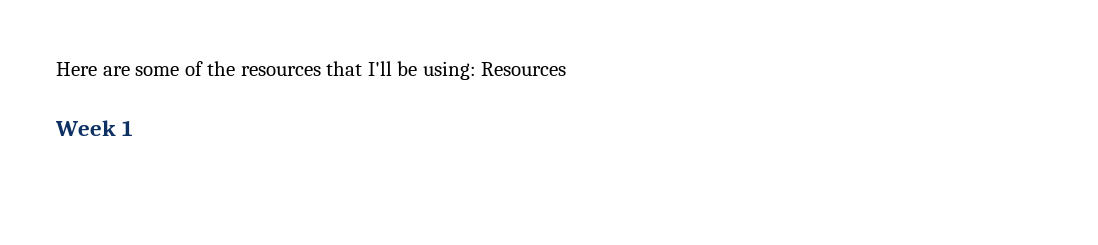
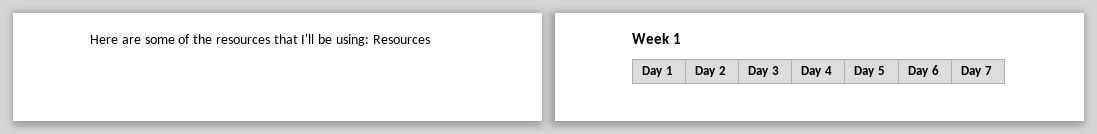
(134, 128) none -> [642,66,673,77] [695,66,726,77] [748,66,779,77] [801,66,832,77] [854,66,885,77] [908,65,939,77] [961,66,992,77] // Day 1 | Day 2 | Day 3 | Day 4 | Day 5 | Day 6 | Day 7

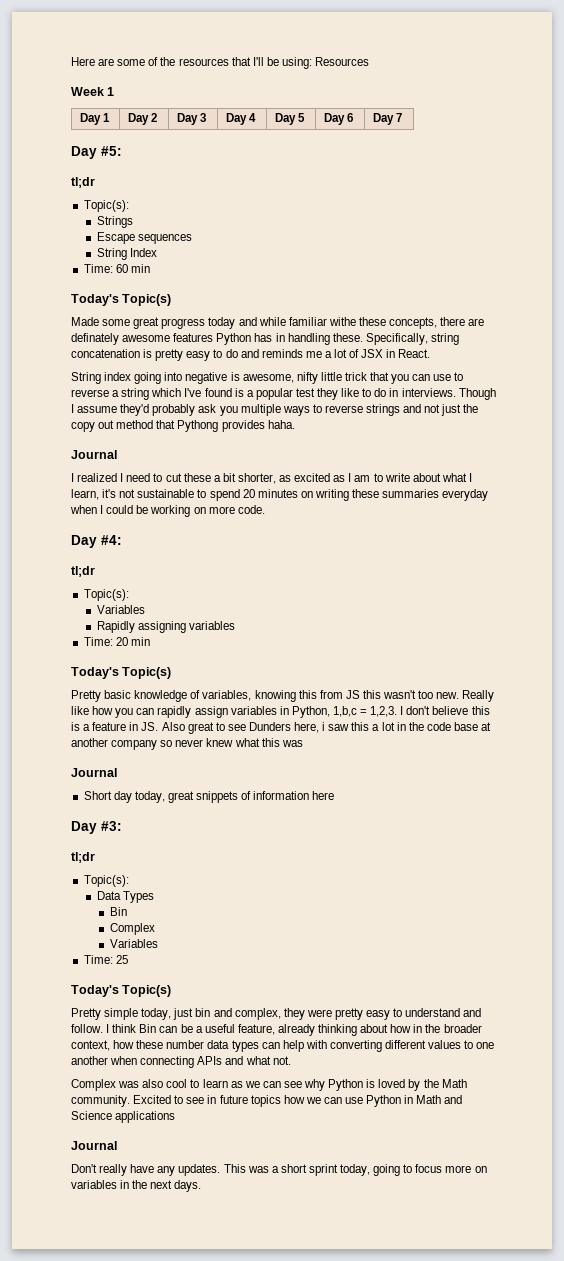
(992, 70) none -> [71,146,122,159] [71,177,95,188] [83,200,129,212] [96,216,133,228] [96,232,192,244] [96,248,157,260] [83,264,150,273] [71,294,172,306] [71,317,485,329] [71,333,459,345] [71,349,431,361] [71,372,464,384] [71,388,496,400] [71,404,479,416] [71,420,295,432] [71,450,117,459] [71,473,472,484] [71,489,489,501] [70,505,265,517] [71,535,122,548] [71,566,95,577] [83,589,129,601] [96,605,145,614] [96,621,235,633] [83,637,150,646] [71,667,172,679] [71,690,495,702] [71,706,490,718] [71,722,492,734] [71,738,303,750] [71,768,117,777] [83,791,335,803] [71,821,122,834] [71,852,95,863] [83,875,129,887] [96,891,154,903] [109,907,127,916] [109,923,155,935] [109,939,158,948] [83,955,128,964] [71,985,172,997] [71,1008,482,1020] [71,1024,482,1036] [71,1040,495,1052] [71,1056,291,1068] [71,1079,467,1091] [71,1095,463,1107] [71,1111,176,1123] [71,1141,117,1150] [71,1164,487,1176] [71,1180,202,1192] // Day #5: // tl;dr // Topic(s): // Strings // Escape sequences // String Index // Time: 60 min // Today's Topic(s) // Made some great progress today and while familiar withe these concepts, there are definately awesome features Python has in handling these. Specifically, string concatenation is pretty easy to do and reminds me a lot of JSX in React. // String index going into negative is awesome, nifty little trick that you can use to reverse a string which I've found is a popular test they like to do in interviews. Though I assume they'd probably ask you multiple ways to reverse strings and not just the copy out method that Pythong provides haha. // Journal // I realized I need to cut these a bit shorter, as excited as I am to write about what I learn, it's not sustainable to spend 20 minutes on writing these summaries everyday when I could be working on more code. // Day #4: // tl;dr // Topic(s): // Variables // Rapidly assigning variables // Time: 20 min // Today's Topic(s) // Pretty basic knowledge of variables, knowing this from JS this wasn't too new. Really like how you can rapidly assign variables in Python, 1,b,c = 1,2,3. I don't believe this is a feature in JS. Also great to see Dunders here, i saw this a lot in the code base at another company so never knew what this was // Journal // Short day today, great snippets of information here // Day #3: // tl;dr // Topic(s): // Data Types // Bin // Complex // Variables // Time: 25 // Today's Topic(s) // Pretty simple today, just bin and complex, they were pretty easy to understand and follow. I think Bin can be a useful feature, already thinking about how in the broader context, how these number data types can help with converting different values to one another when connecting APIs and what not. // Complex was also cool to learn as we can see why Python is loved by the Math community. Excited to see in future topics how we can use Python in Math and Science applications // Journal // Don't really have any updates. This was a short sprint today, going to focus more on variables in the next days.

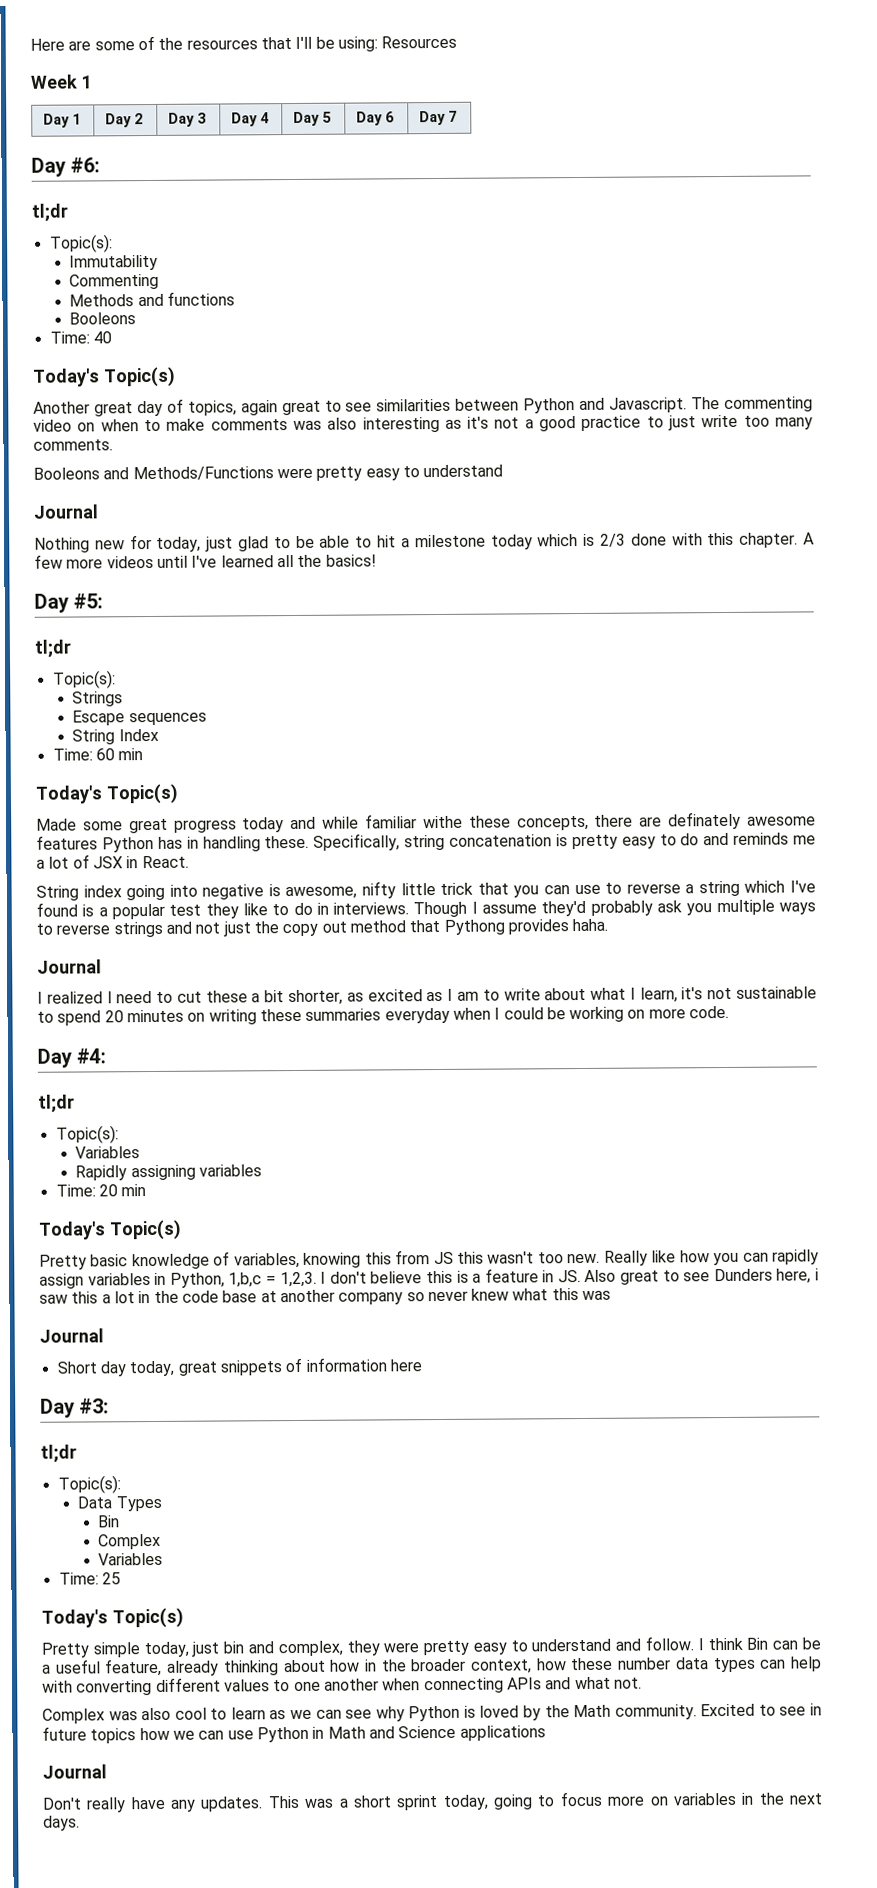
(403, 117) none -> [31,157,101,177] [31,203,68,222] [49,234,113,253] [69,254,159,271] [69,273,160,290] [69,291,235,307] [69,312,137,325] [49,331,112,344] [32,366,176,388] [33,396,814,417] [33,414,813,433] [33,439,113,451] [33,464,504,481] [33,504,99,519] [34,532,816,553] [34,554,377,569] // Day #6: // tl;dr // Topic(s): // Immutability // Commenting // Methods and functions // Booleons // Time: 40 // Today's Topic(s) // Another great day of topics, again great to see similarities between Python and Javascript. The commenting video on when to make comments was also interesting as it's not a good practice to just write too many comments. // Booleons and Methods/Functions were pretty easy to understand // Journal // Nothing new for today, just glad to be able to hit a milestone today which is 2/3 done with this chapter. A few more videos until I've learned all the basics!

